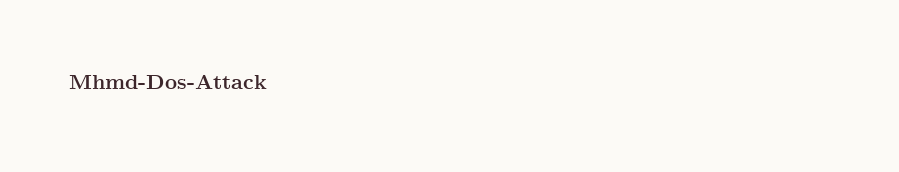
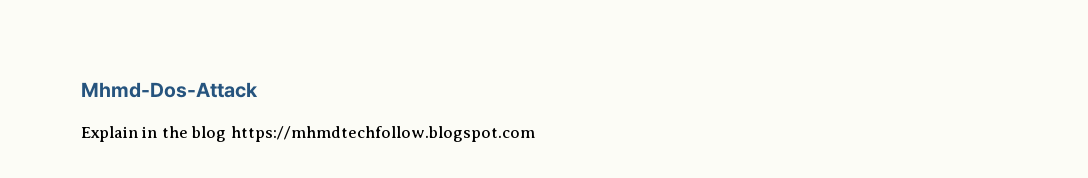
(267, 81) none -> [81,126,535,142] // Explain in the blog https://mhmdtechfollow.blogspot.com

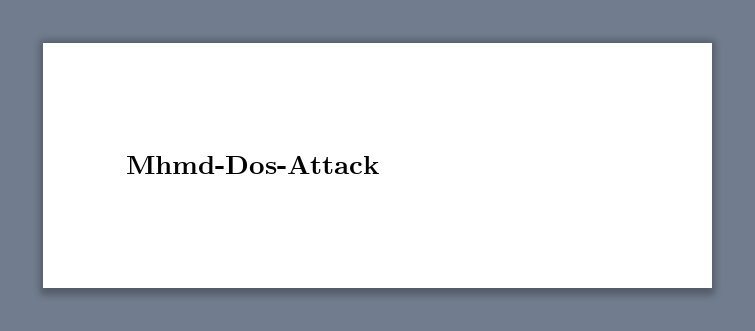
[81,126,535,142] // Explain in the blog https://mhmdtechfollow.blogspot.com -> (379, 164) none

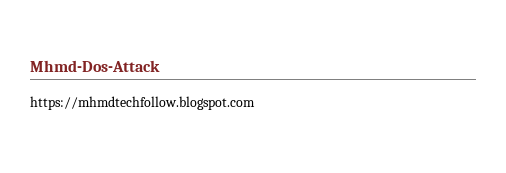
(379, 164) none -> [30,96,255,110] // https://mhmdtechfollow.blogspot.com

